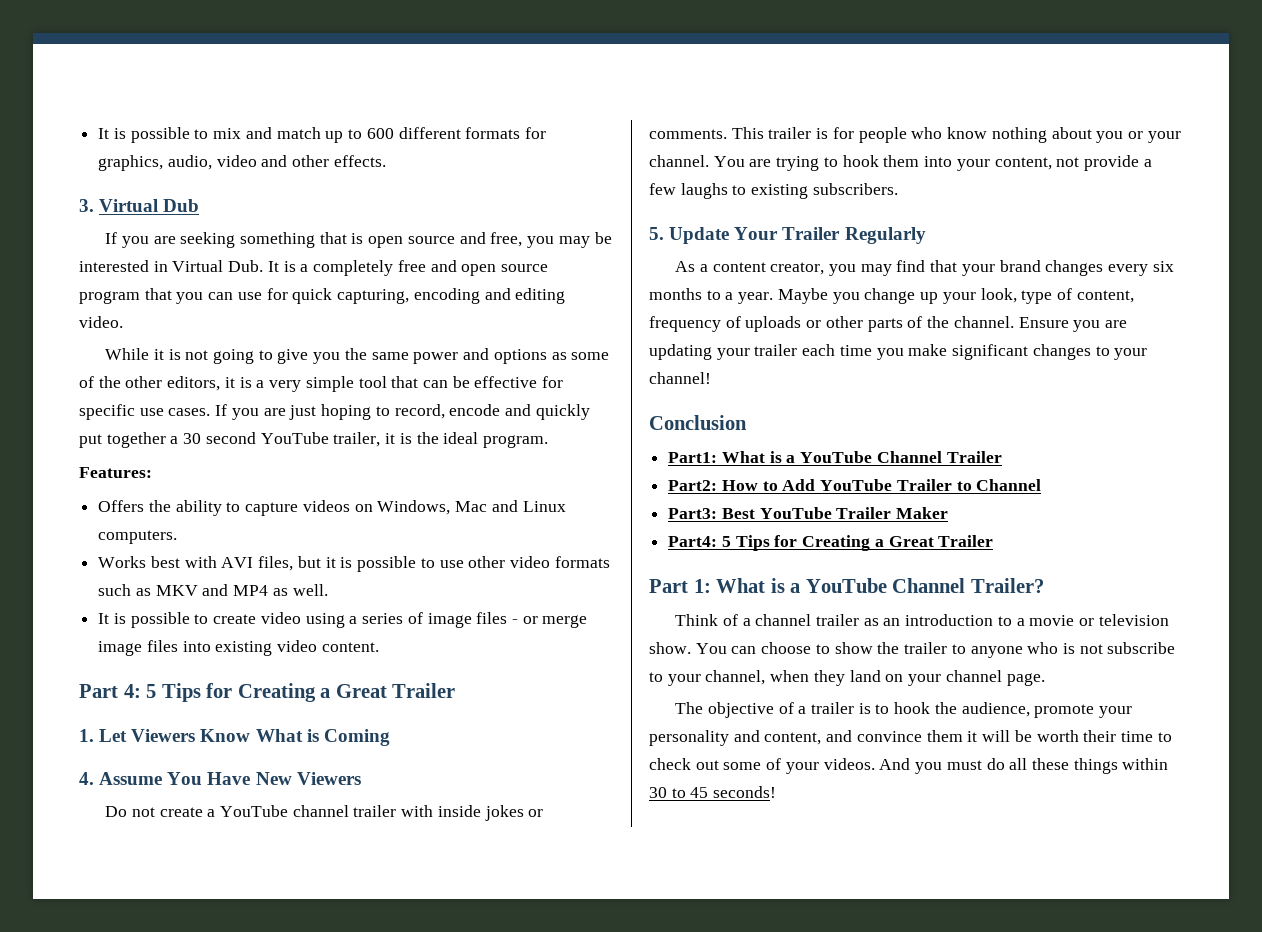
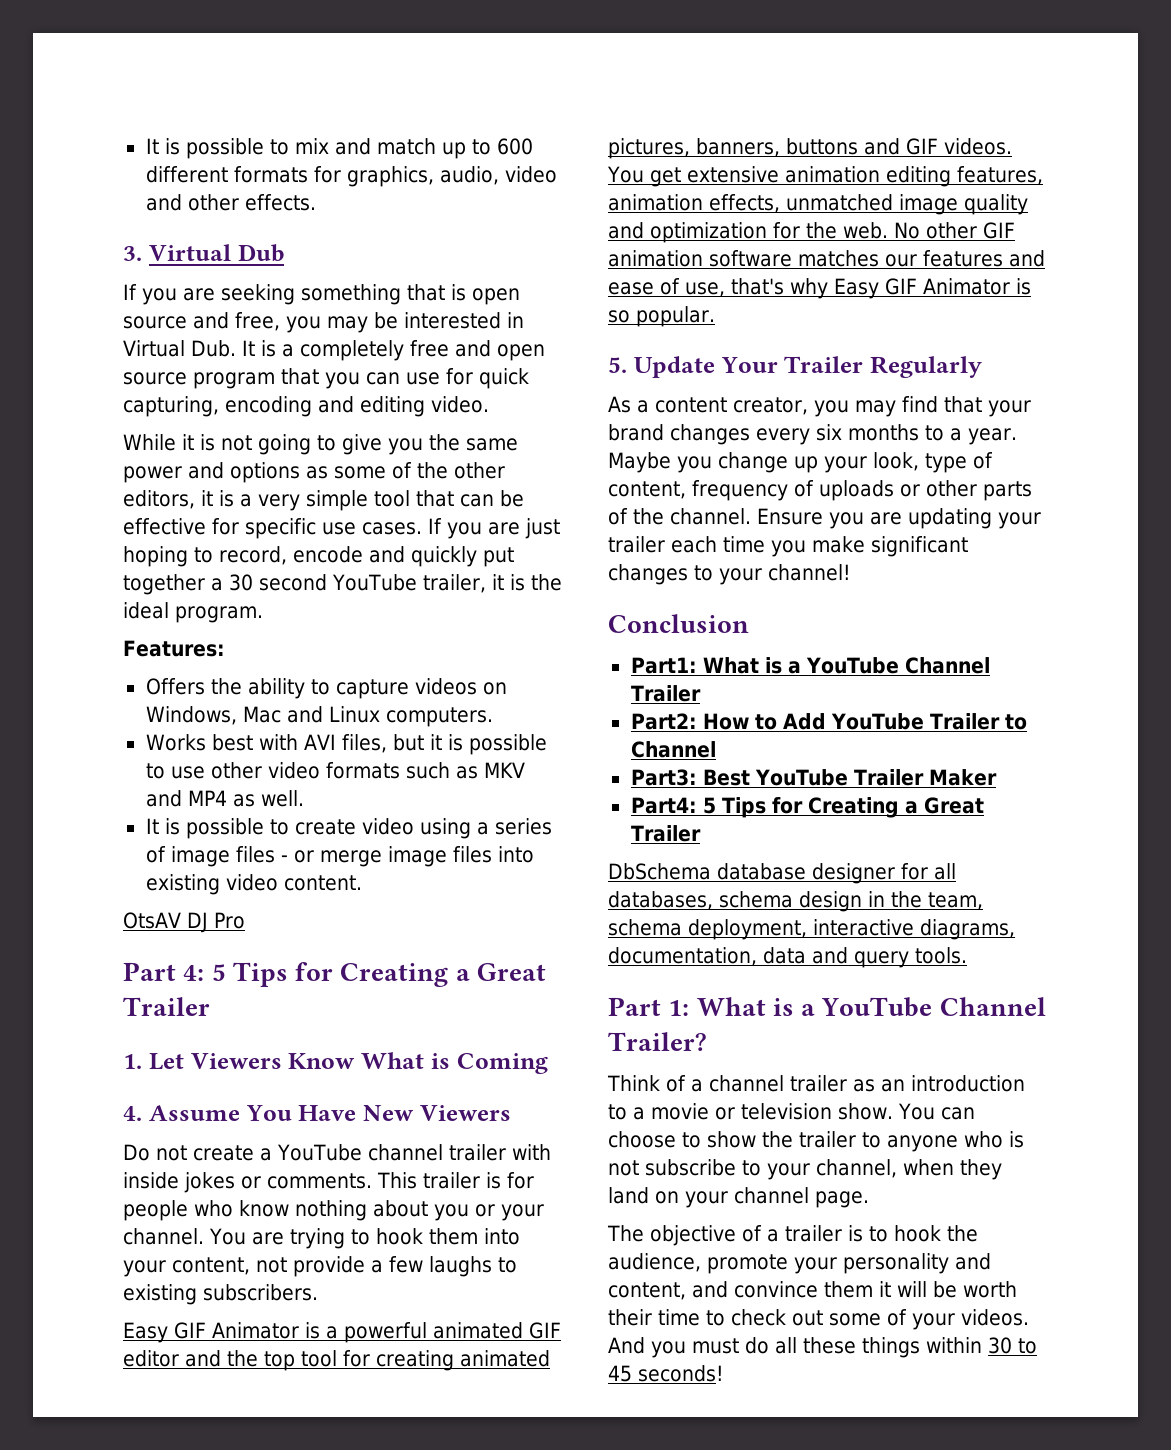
(379, 647) none -> [123,912,245,933] // OtsAV DJ Pro
(898, 189) none -> [123,1322,561,1343] [123,1350,550,1371] [608,138,1012,159] [607,166,1043,187] [608,194,1028,215] [608,222,1015,243] [608,250,1045,267] [608,278,1031,299] [608,306,715,327] // Easy GIF Animator is a powerful animated GIF editor and the top tool for creating animated pictures, banners, buttons and GIF videos. You get extensive animation editing features, animation effects, unmatched image quality and optimization for the web. No other GIF animation software matches our features and ease of use, that's why Easy GIF Animator is so popular.
(994, 541) none -> [608,863,956,884] [608,891,983,912] [608,919,1015,940] [608,947,967,968] // DbSchema database designer for all databases, schema design in the team, schema deployment, interactive diagrams, documentation, data and query tools.

